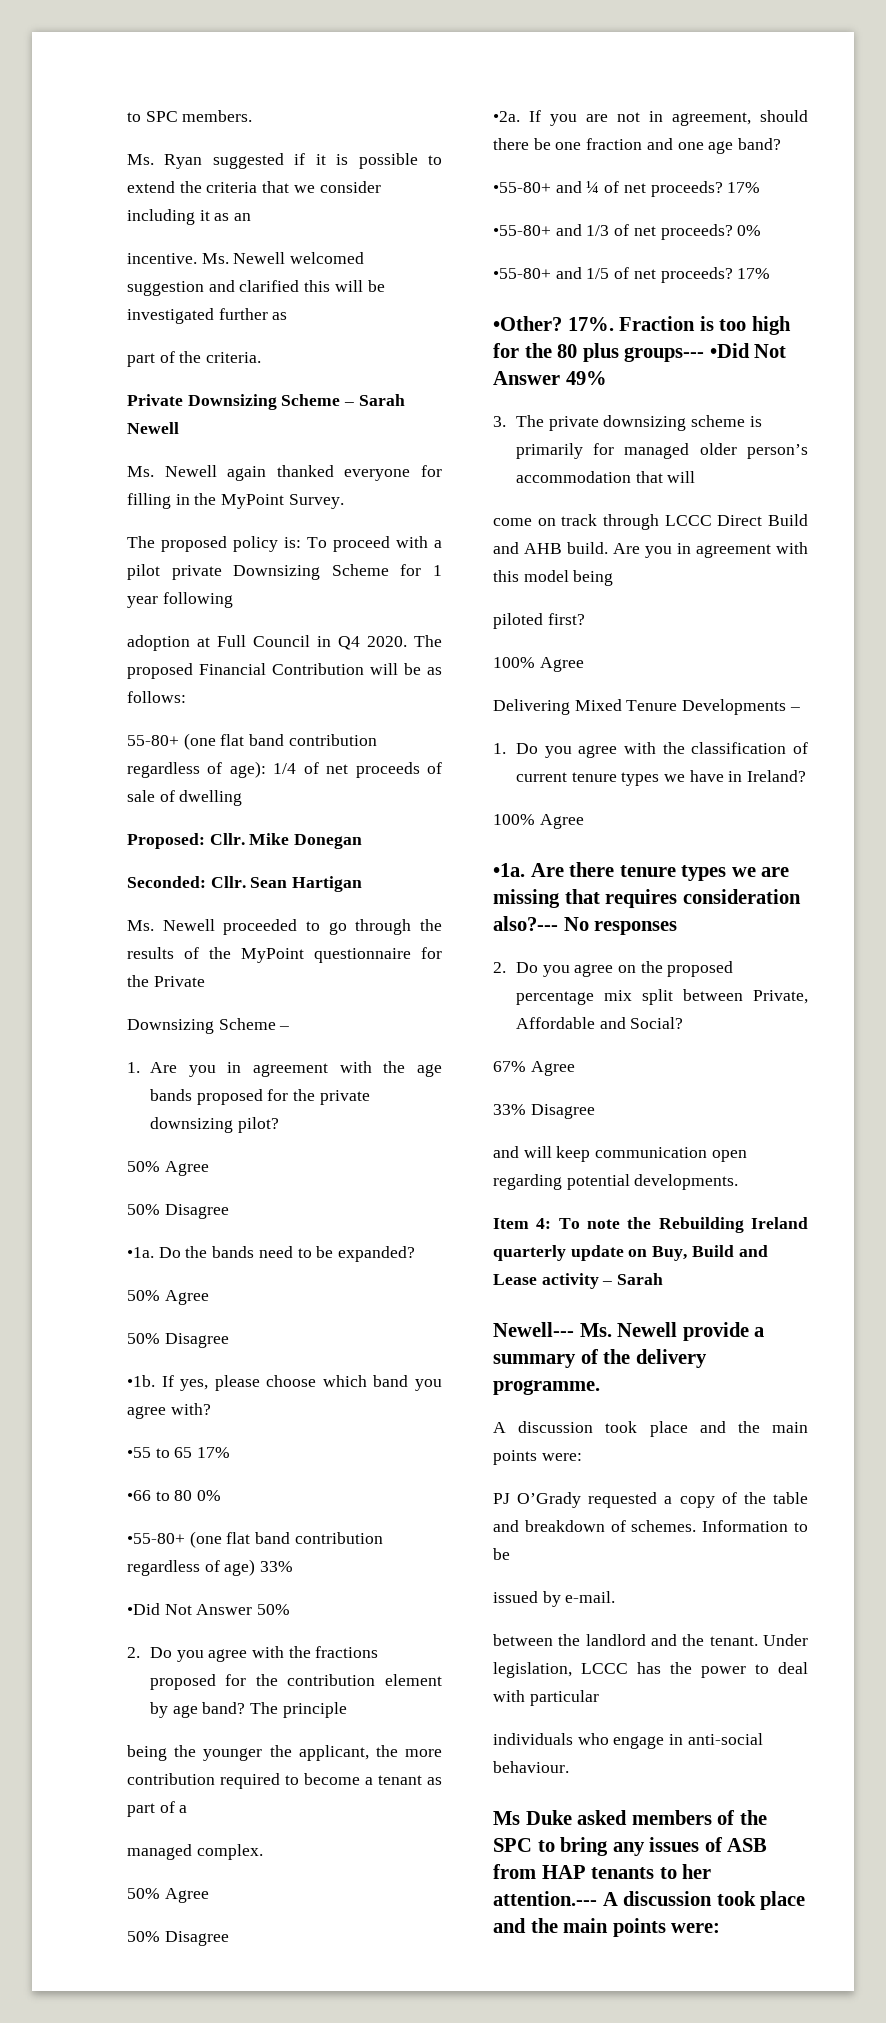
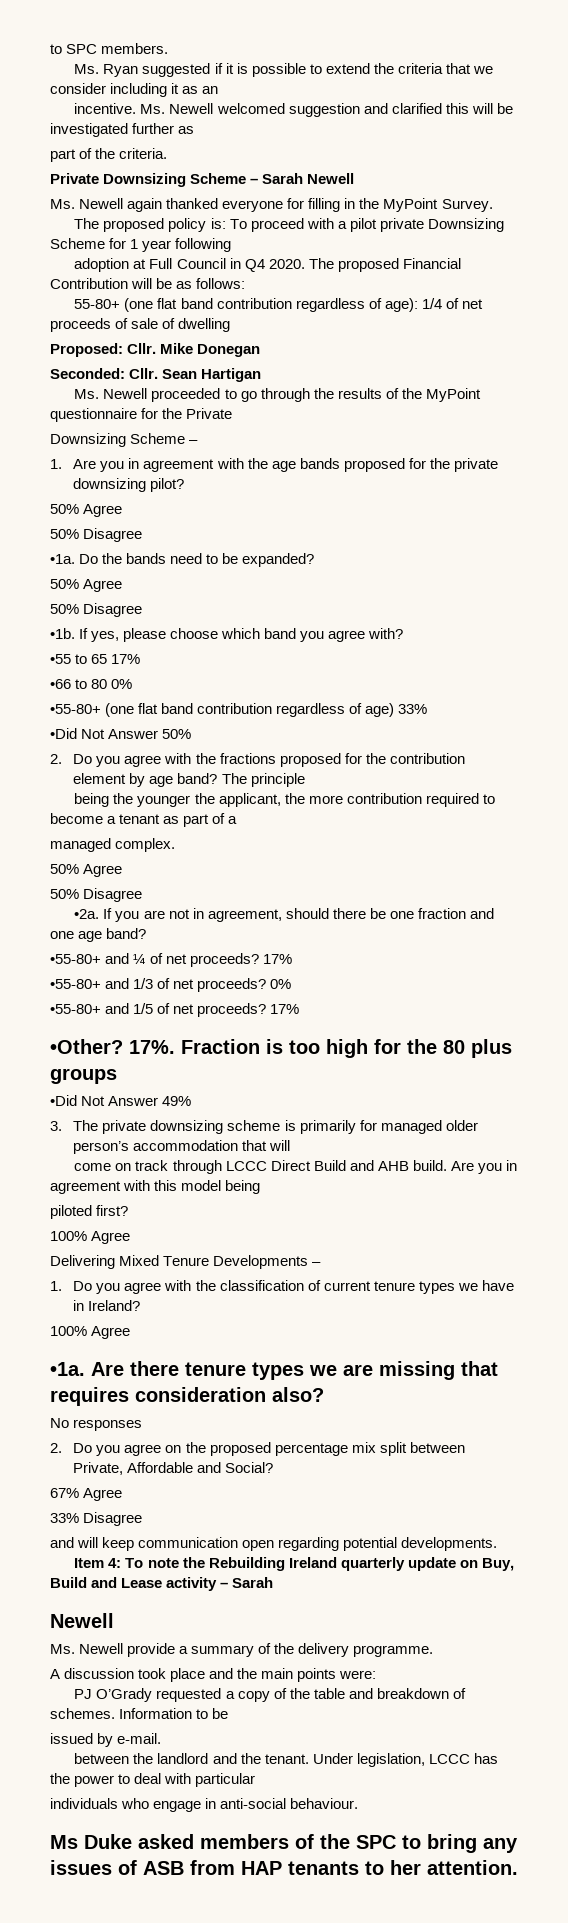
[624,347,705,362] groups--- -> [50,1068,117,1084] groups //
[493,916,558,931] also?--- -> [272,1387,324,1402] also? //
[493,1322,574,1337] Newell--- -> [50,1613,114,1628] Newell //
[493,1891,806,1910] [493,1918,721,1937] attention.--- A discussion took place and the main points were: -> [427,1860,518,1875] attention.

